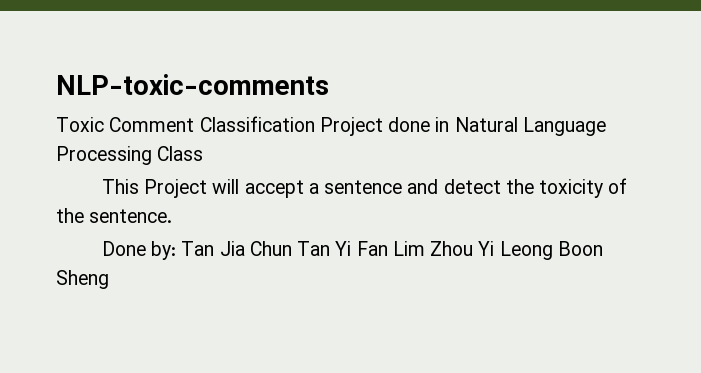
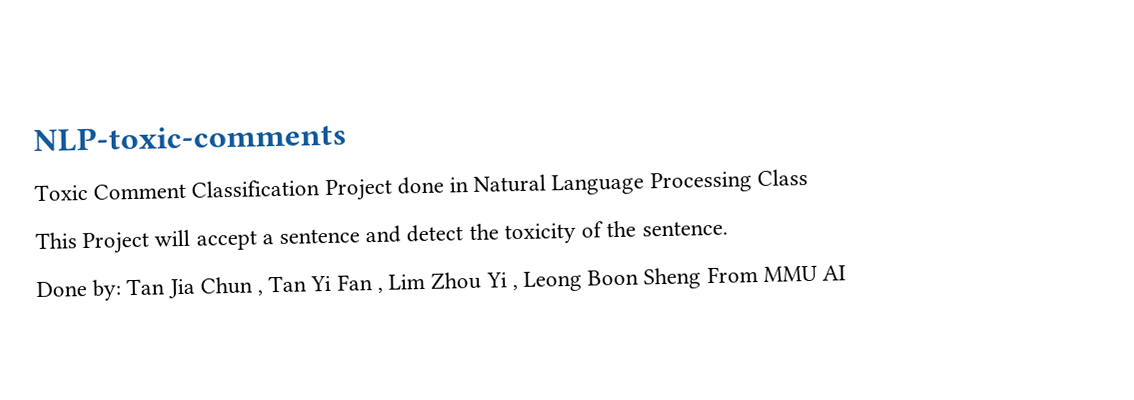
(292, 248) none -> [257,289,264,296] ,
(388, 248) none -> [376,286,383,293] ,
(495, 248) none -> [511,284,518,291] ,
(109, 279) none -> [706,265,846,284] From MMU AI

